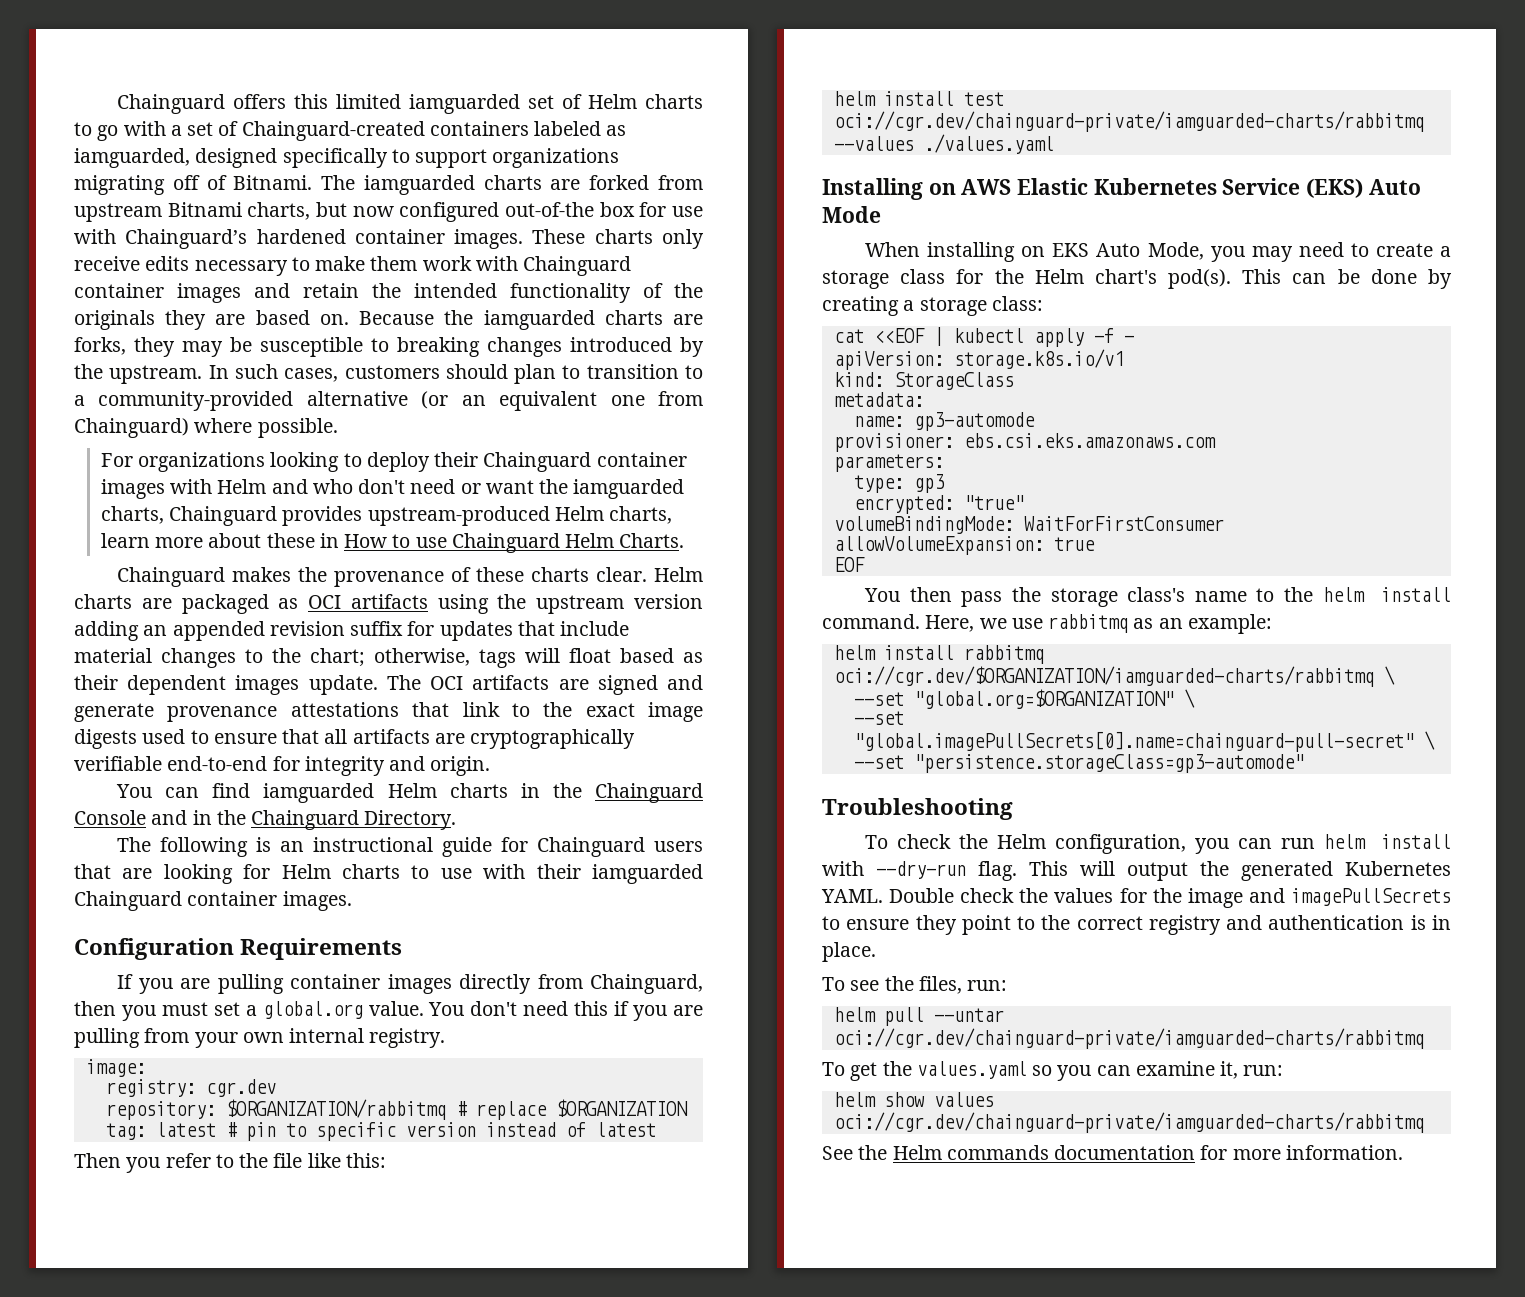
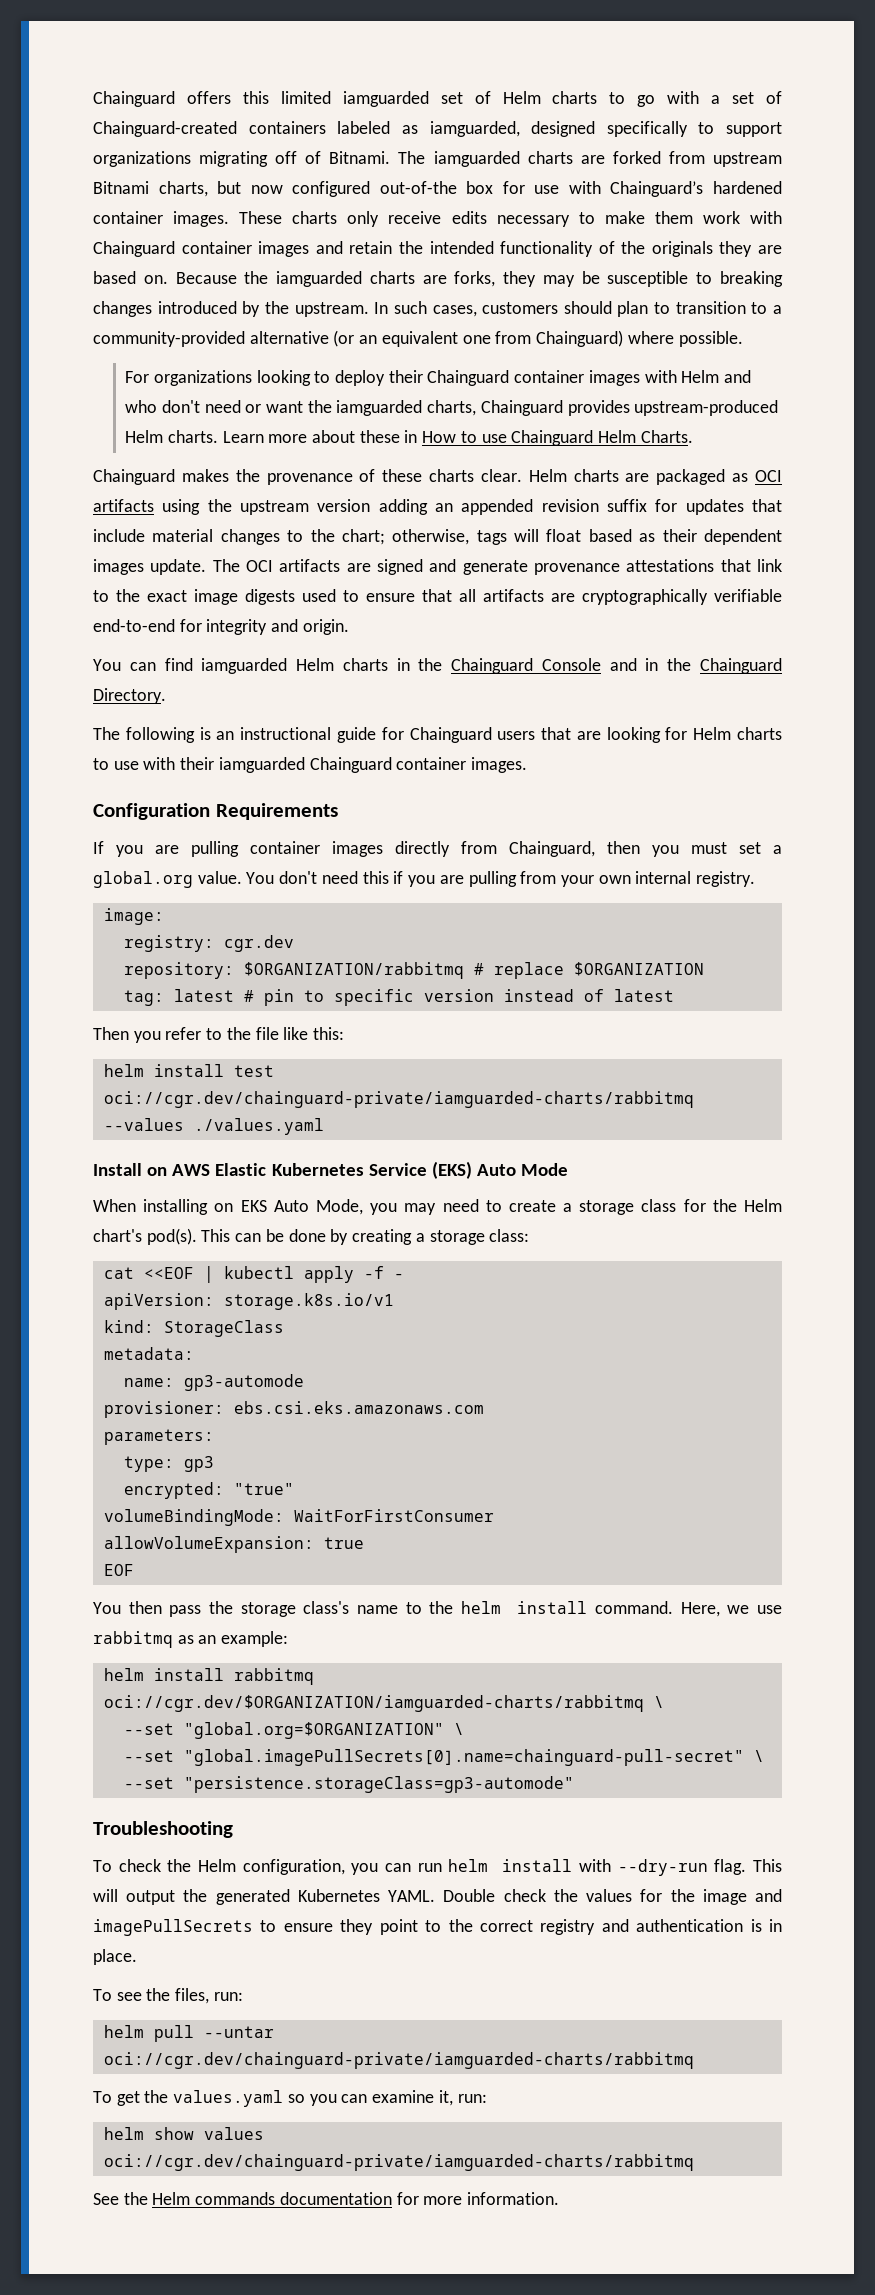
[609,506,673,524] [100,533,150,548] charts, learn -> [167,430,264,443] charts. Learn
[822,178,923,200] Installing -> [93,1163,142,1176] Install

